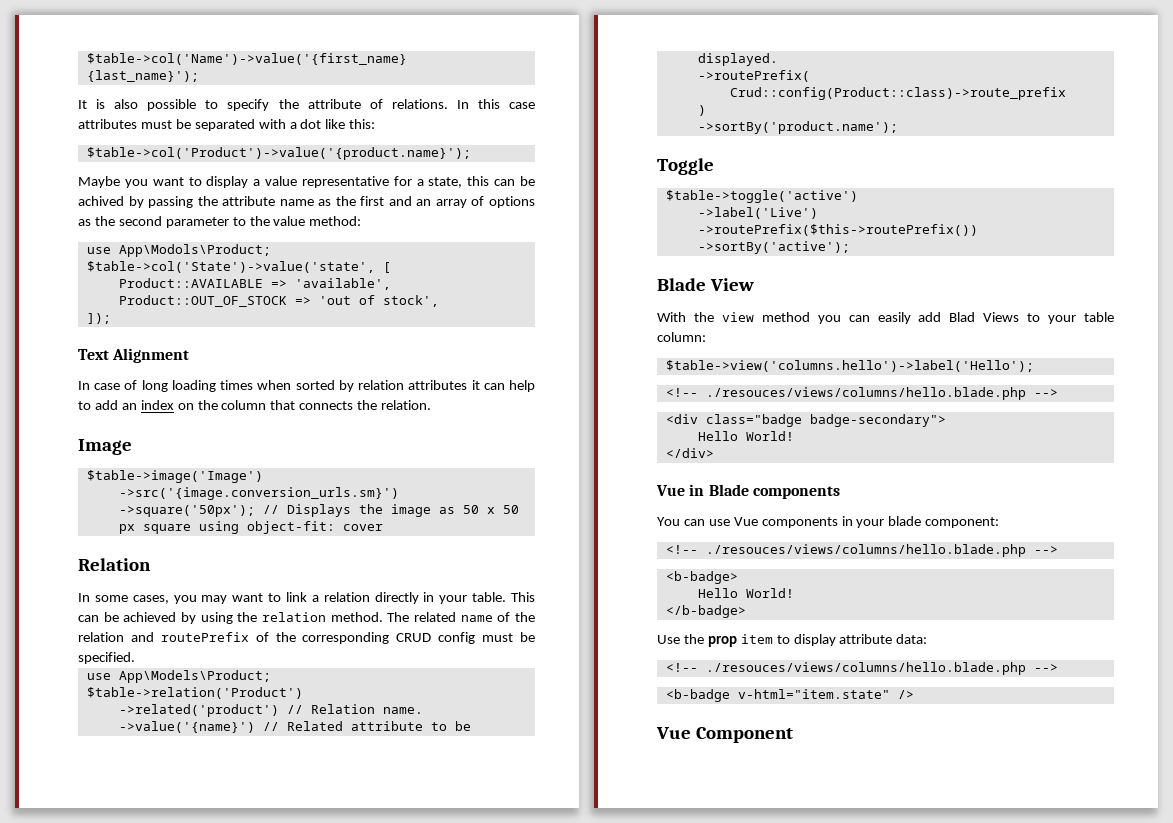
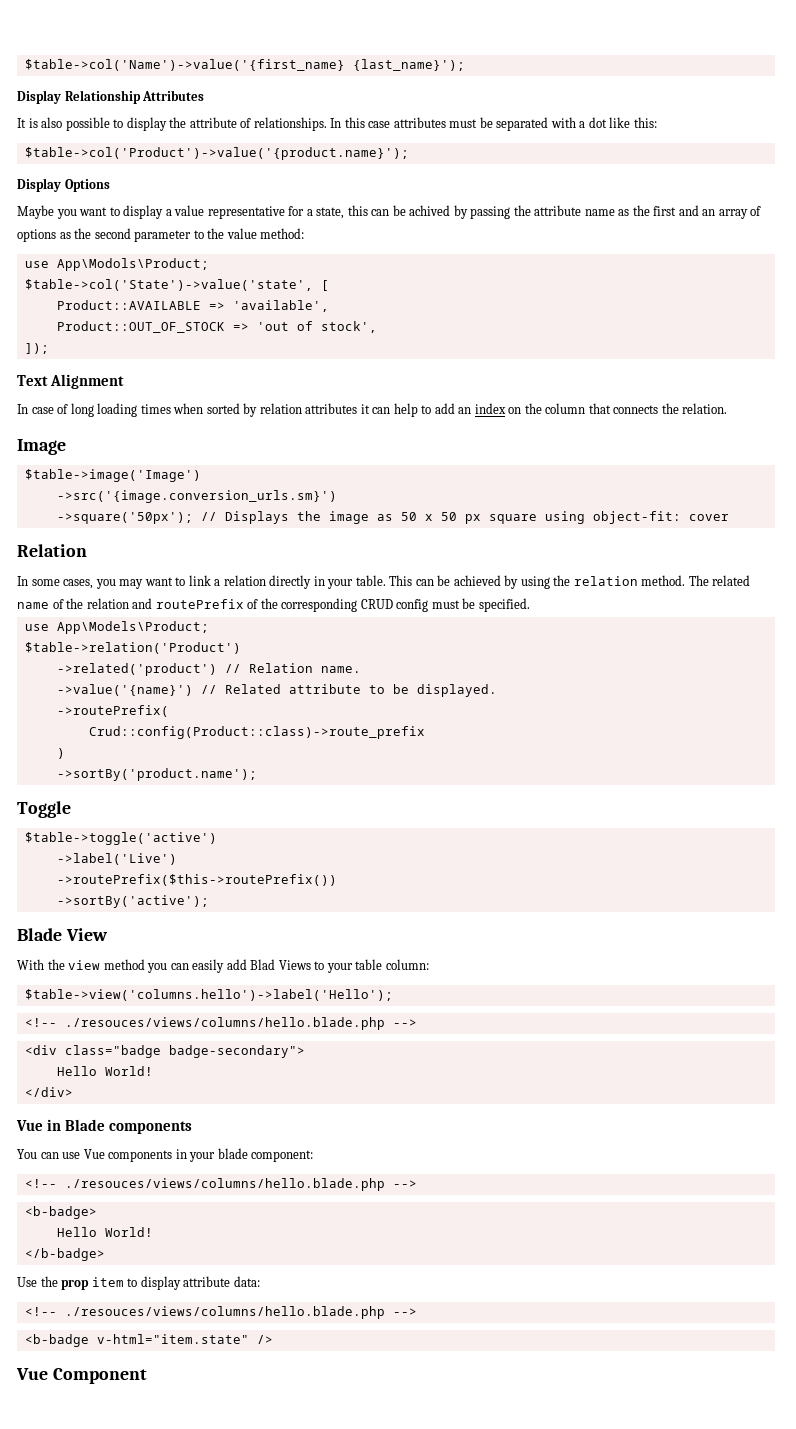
(199, 76) none -> [17,90,205,104] // Display Relationship Attributes
[227,99,270,111] specify -> [126,117,167,131] display
[391,99,448,109] relations. -> [253,117,327,131] relationships.
(471, 153) none -> [17,178,110,192] // Display Options

